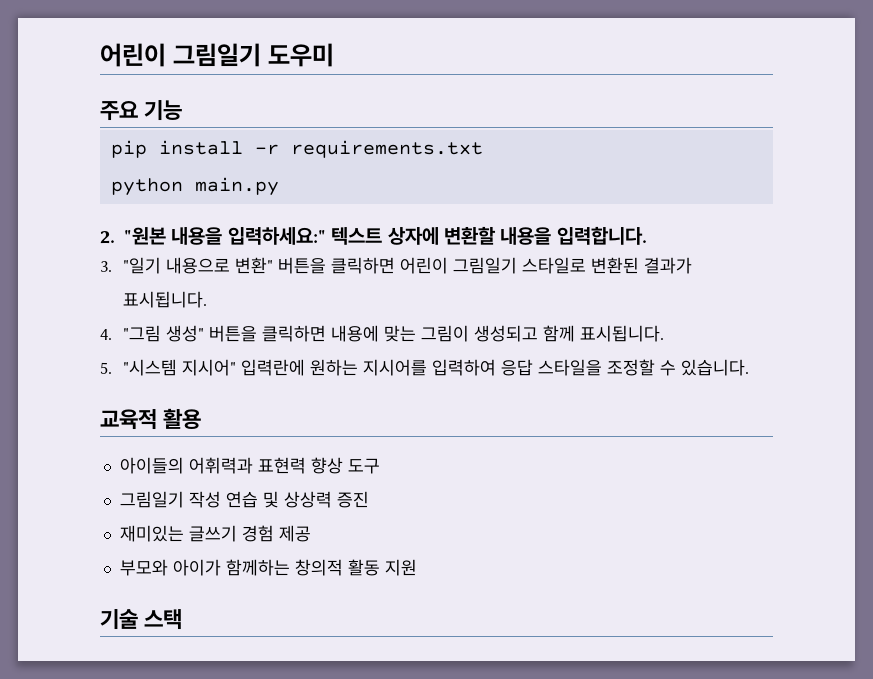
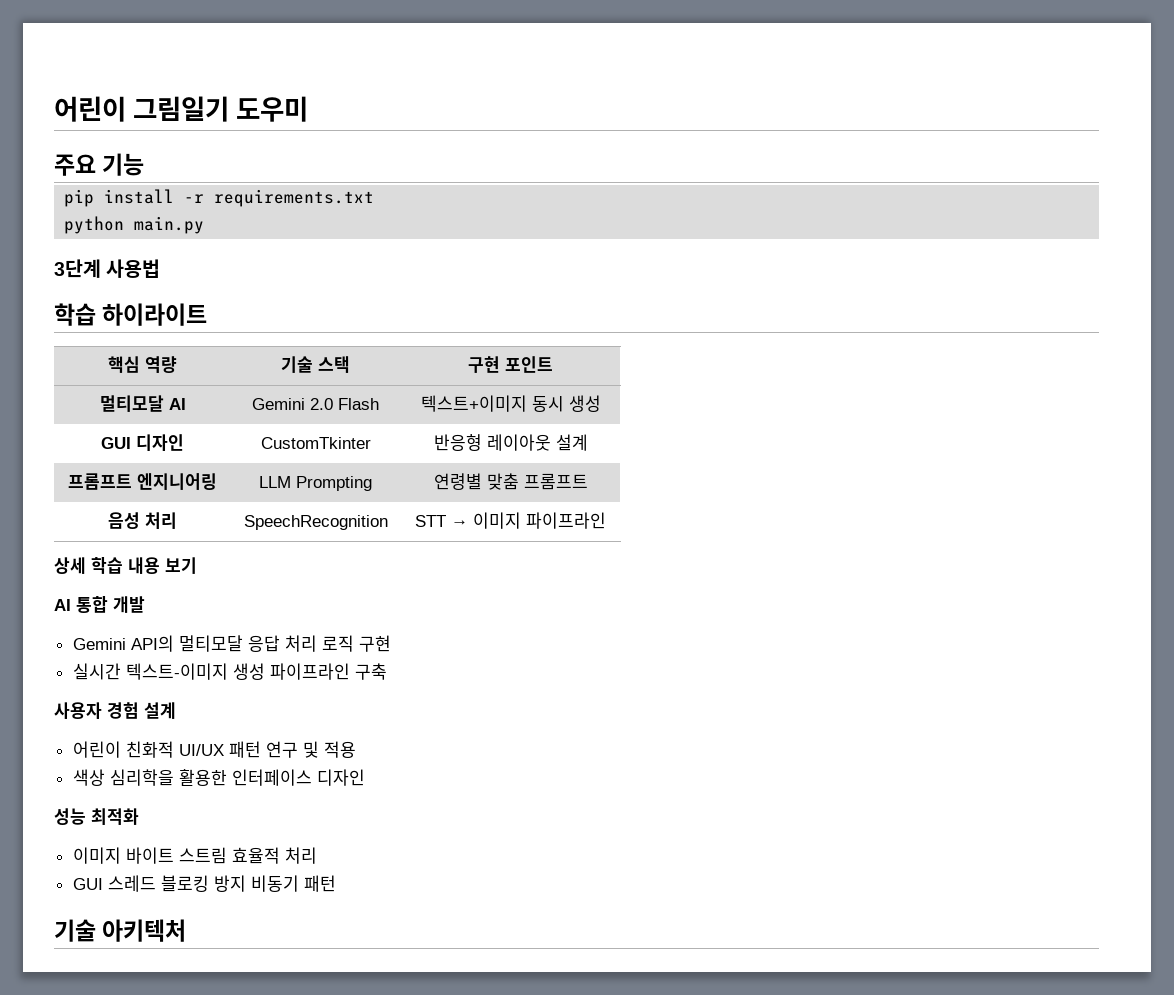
[100,226,647,245] [100,257,693,274] [123,291,208,308] [100,325,665,342] [100,359,750,376] [100,408,202,430] [119,457,380,474] [119,491,369,508] [119,525,311,542] [119,559,417,576] [100,609,183,630] 2. "원본 내용을 입력하세요:" 텍스트 상자에 변환할 내용을 입력합니다. // 3. "일기 내용으로 변환" 버튼을 클릭하면 어린이 그림일기 스타일로 변환된 결과가 표시됩니다. // 4. "그림 생성" 버튼을 클릭하면 내용에 맞는 그림이 생성되고 함께 표시됩니다. // 5. "시스템 지시어" 입력란에 원하는 지시어를 입력하여 응답 스타일을 조정할 수 있습니다. // 교육적 활용 // 아이들의 어휘력과 표현력 향상 도구 // 그림일기 작성 연습 및 상상력 증진 // 재미있는 글쓰기 경험 제공 // 부모와 아이가 함께하는 창의적 활동 지원 // 기술 스택 -> [54,259,161,278] [54,303,208,326] [108,356,177,373] [281,356,350,373] [468,356,553,373] [99,395,186,412] [252,398,379,410] [420,395,601,412] [101,434,184,451] [260,437,371,449] [433,434,588,451] [68,473,217,490] [259,476,372,491] [433,473,588,490] [108,512,177,529] [243,515,388,530] [415,512,606,529] [54,557,197,574] [54,596,145,613] [72,635,391,652] [72,663,387,680] [54,702,176,719] [72,741,356,758] [72,769,365,786] [54,808,139,825] [72,847,317,864] [72,875,336,892] [54,919,187,942] 3단계 사용법 // 학습 하이라이트 // 핵심 역량 | 기술 스택 | 구현 포인트 // 멀티모달 AI | Gemini 2.0 Flash | 텍스트+이미지 동시 생성 // GUI 디자인 | CustomTkinter | 반응형 레이아웃 설계 // 프롬프트 엔지니어링 | LLM Prompting | 연령별 맞춤 프롬프트 // 음성 처리 | SpeechRecognition | STT → 이미지 파이프라인 // 상세 학습 내용 보기 // AI 통합 개발 // Gemini API의 멀티모달 응답 처리 로직 구현 // 실시간 텍스트-이미지 생성 파이프라인 구축 // 사용자 경험 설계 // 어린이 친화적 UI/UX 패턴 연구 및 적용 // 색상 심리학을 활용한 인터페이스 디자인 // 성능 최적화 // 이미지 바이트 스트림 효율적 처리 // GUI 스레드 블로킹 방지 비동기 패턴 // 기술 아키텍처

